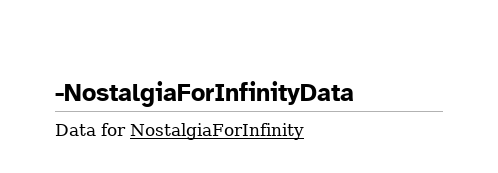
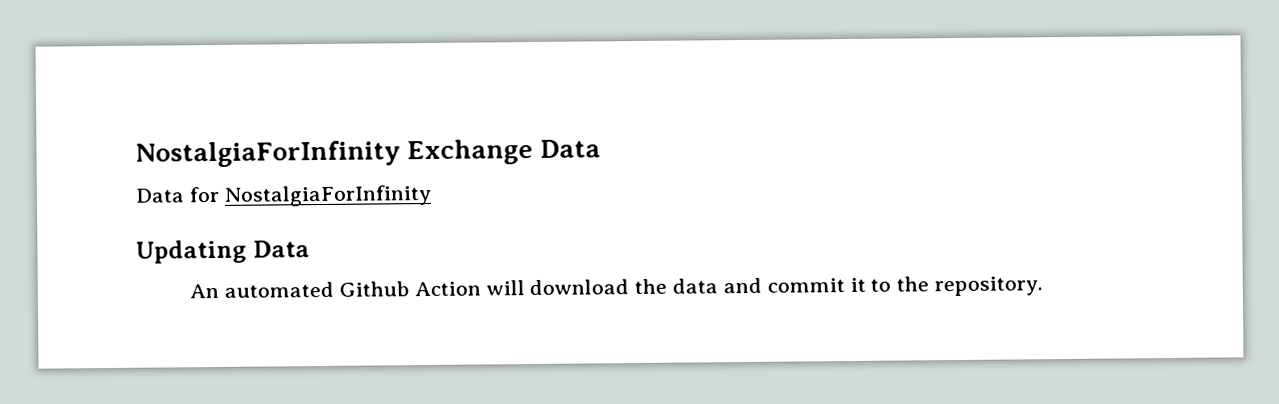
[55,81,354,107] -NostalgiaForInfinityData -> [135,138,601,168] NostalgiaForInfinity Exchange Data
(304, 131) none -> [136,239,310,264] [189,276,1043,299] // Updating Data // An automated Github Action will download the data and commit it to the repository.

